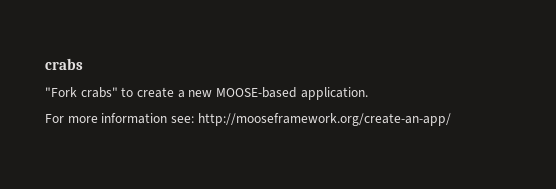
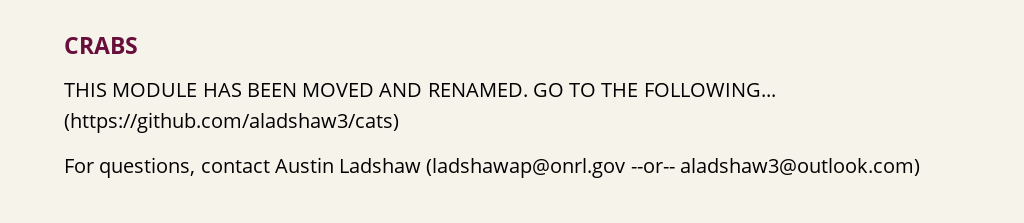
[45,58,83,70] [45,87,368,100] [45,113,451,126] crabs // "Fork crabs" to create a new MOOSE-based application. // For more information see: http://mooseframework.org/create-an-app/ -> [64,37,138,54] [64,83,776,97] [64,112,399,133] [64,157,920,178] CRABS // THIS MODULE HAS BEEN MOVED AND RENAMED. GO TO THE FOLLOWING... (https://github.com/aladshaw3/cats) // For questions, contact Austin Ladshaw (ladshawap@onrl.gov --or-- aladshaw3@outlook.com)

